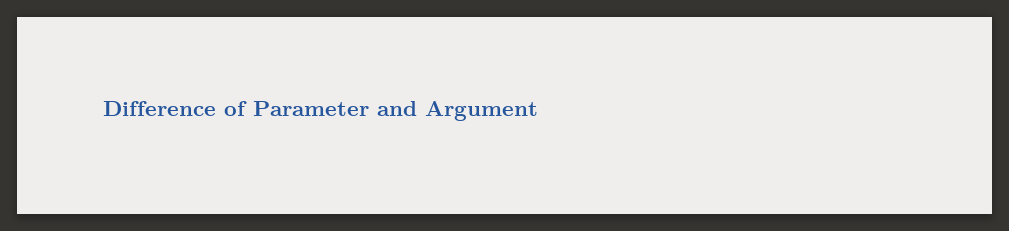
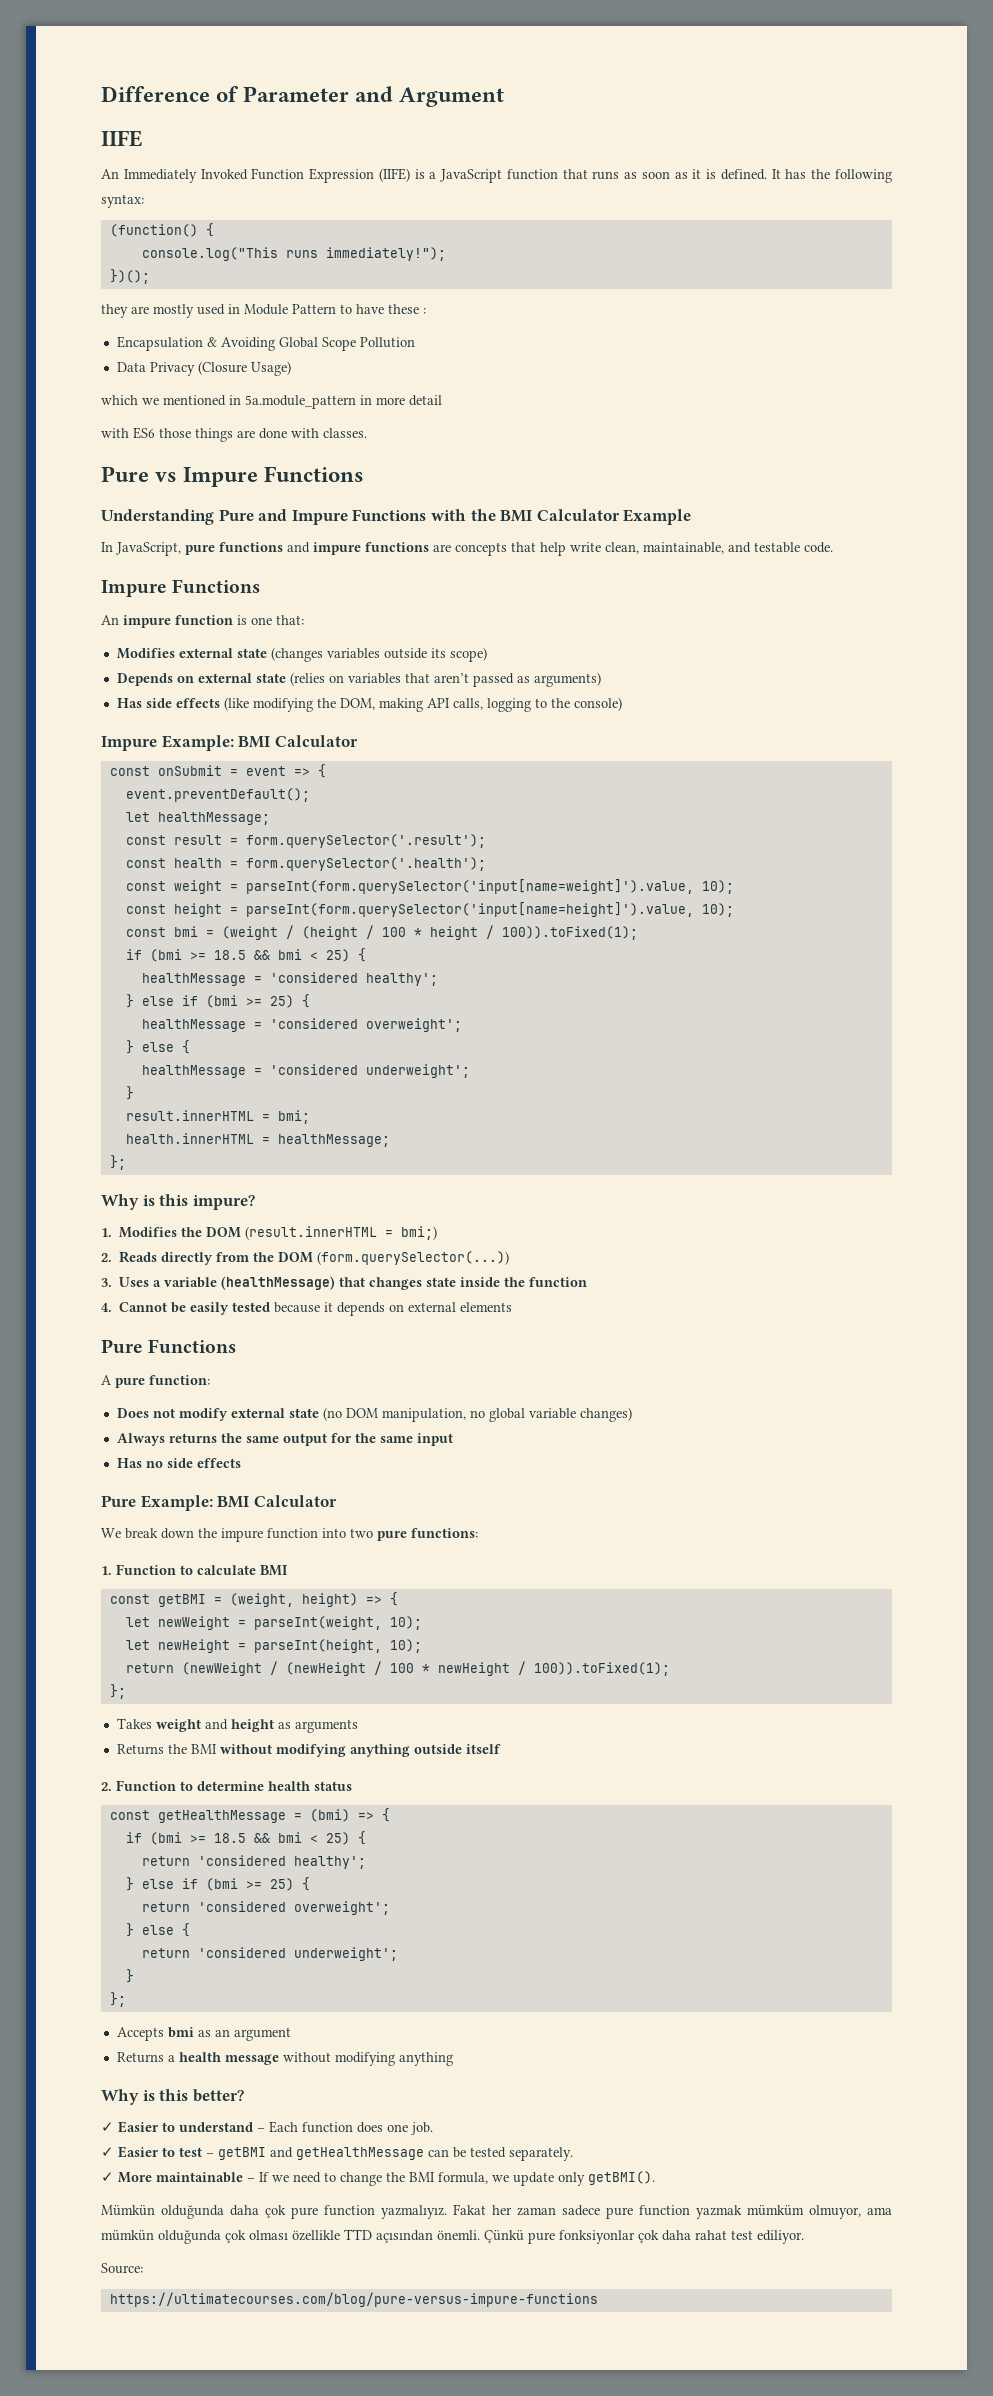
(538, 111) none -> [101,130,143,147] [101,168,893,183] [101,194,144,208] [109,223,214,237] [141,247,446,261] [109,269,150,284] [101,304,426,318] [116,336,415,351] [116,361,291,376] [101,395,442,409] [101,427,367,442] [101,466,365,487] [101,509,692,525] [101,542,833,556] [101,579,261,597] [101,615,304,628] [116,647,487,662] [116,672,601,687] [116,697,622,712] [101,735,358,751] [109,764,326,778] [125,788,310,802] [125,812,270,825] [125,834,486,848] [125,857,486,871] [125,879,734,894] [125,902,734,917] [125,925,638,940] [125,948,366,962] [141,972,438,986] [125,994,310,1008] [141,1018,462,1032] [125,1040,190,1054] [141,1064,470,1078] [125,1086,134,1100] [125,1110,310,1124] [125,1133,390,1147] [109,1155,126,1170] [101,1194,255,1210] [101,1226,438,1240] [101,1251,510,1265] [101,1276,588,1290] [101,1302,513,1316] [101,1339,237,1354] [101,1375,210,1388] [116,1407,632,1422] [116,1433,453,1446] [116,1458,241,1468] [101,1495,337,1511] [101,1528,478,1542] [101,1564,288,1576] [109,1592,398,1607] [125,1616,422,1630] [125,1639,422,1653] [125,1661,670,1676] [109,1684,126,1699] [116,1718,358,1733] [116,1744,501,1757] [101,1780,352,1791] [109,1808,390,1823] [125,1831,366,1845] [141,1855,366,1869] [125,1877,310,1891] [141,1901,390,1915] [125,1923,190,1937] [141,1947,398,1961] [125,1969,134,1983] [109,1992,126,2007] [116,2027,291,2041] [116,2052,453,2066] [101,2089,244,2105] [101,2121,433,2135] [101,2146,573,2161] [101,2171,655,2186] [101,2204,892,2219] [101,2229,804,2244] [101,2263,143,2274] [109,2292,598,2307] // IIFE // An Immediately Invoked Function Expression (IIFE) is a JavaScript function that runs as soon as it is defined. It has the following syntax: // (function() { // console.log("This runs immediately!"); // })(); // they are mostly used in Module Pattern to have these : // Encapsulation & Avoiding Global Scope Pollution // Data Privacy (Closure Usage) // which we mentioned in 5a.module_pattern in more detail // with ES6 those things are done with classes. // Pure vs Impure Functions // Understanding Pure and Impure Functions with the BMI Calculator Example // In JavaScript, pure functions and impure functions are concepts that help write clean, maintainable, and testable code. // Impure Functions // An impure function is one that: // Modifies external state (changes variables outside its scope) // Depends on external state (relies on variables that aren’t passed as arguments) // Has side effects (like modifying the DOM, making API calls, logging to the console) // Impure Example: BMI Calculator // const onSubmit = event => { // event.preventDefault(); // let healthMessage; // const result = form.querySelector('.result'); // const health = form.querySelector('.health'); // const weight = parseInt(form.querySelector('input[name=weight]').value, 10); // const height = parseInt(form.querySelector('input[name=height]').value, 10); // const bmi = (weight / (height / 100 * height / 100)).toFixed(1); // if (bmi >= 18.5 && bmi < 25) { // healthMessage = 'considered healthy'; // } else if (bmi >= 25) { // healthMessage = 'considered overweight'; // } else { // healthMessage = 'considered underweight'; // } // result.innerHTML = bmi; // health.innerHTML = healthMessage; // }; // Why is this impure? // 1. Modifies the DOM (result.innerHTML = bmi;) // 2. Reads directly from the DOM (form.querySelector(...)) // 3. Uses a variable (healthMessage) that changes state inside the function // 4. Cannot be easily tested because it depends on external elements // Pure Functions // A pure function: // Does not modify external state (no DOM manipulation, no global variable changes) // Always returns the same output for the same input // Has no side effects // Pure Example: BMI Calculator // We break down the impure function into two pure functions: // 1. Function to calculate BMI // const getBMI = (weight, height) => { // let newWeight = parseInt(weight, 10); // let newHeight = parseInt(height, 10); // return (newWeight / (newHeight / 100 * newHeight / 100)).toFixed(1); // }; // Takes weight and height as arguments // Returns the BMI without modifying anything outside itself // 2. Function to determine health status // const getHealthMessage = (bmi) => { // if (bmi >= 18.5 && bmi < 25) { // return 'considered healthy'; // } else if (bmi >= 25) { // return 'considered overweight'; // } else { // return 'considered underweight'; // } // }; // Accepts bmi as an argument // Returns a health message without modifying anything // Why is this better? // ✓ Easier to understand – Each function does one job. // ✓ Easier to test – getBMI and getHealthMessage can be tested separately. // ✓ More maintainable – If we need to change the BMI formula, we update only getBMI(). // Mümkün olduğunda daha çok pure function yazmalıyız. Fakat her zaman sadece pure function yazmak mümküm olmuyor, ama mümkün olduğunda çok olması özellikle TTD açısından önemli. Çünkü pure fonksiyonlar çok daha rahat test ediliyor. // Source: // https://ultimatecourses.com/blog/pure-versus-impure-functions

